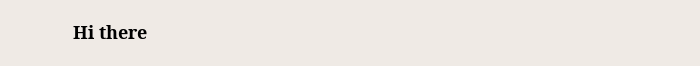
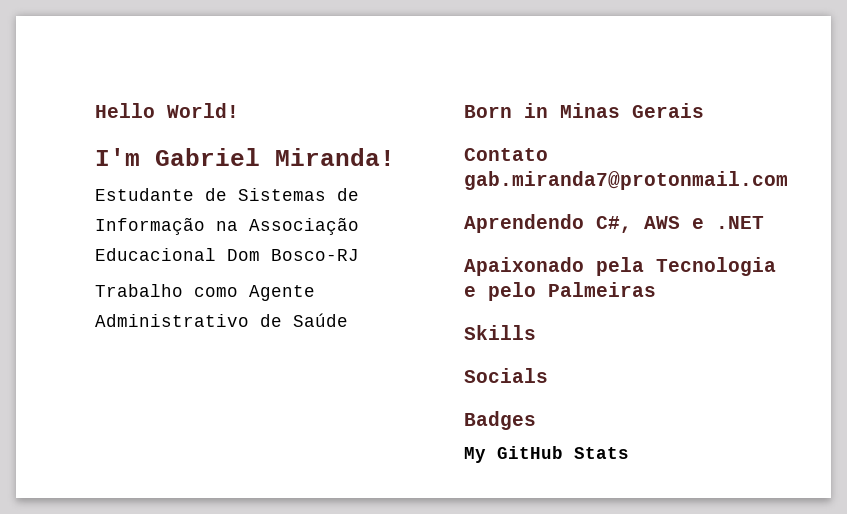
[73,25,147,39] Hi there -> [95,103,239,118] [95,148,395,166] [95,188,359,201] [95,217,359,235] [95,248,359,261] [95,284,315,301] [95,313,348,327] [464,103,704,118] [464,148,548,161] [464,171,788,190] [464,214,764,233] [464,257,776,276] [464,282,656,301] [464,325,536,340] [464,368,548,383] [464,411,536,430] [464,446,629,463] Hello World! // I'm Gabriel Miranda! // Estudante de Sistemas de Informação na Associação Educacional Dom Bosco-RJ // Trabalho como Agente Administrativo de Saúde // Born in Minas Gerais // Contato gab.miranda7@protonmail.com // Aprendendo C#, AWS e .NET // Apaixonado pela Tecnologia e pelo Palmeiras // Skills // Socials // Badges // My GitHub Stats

